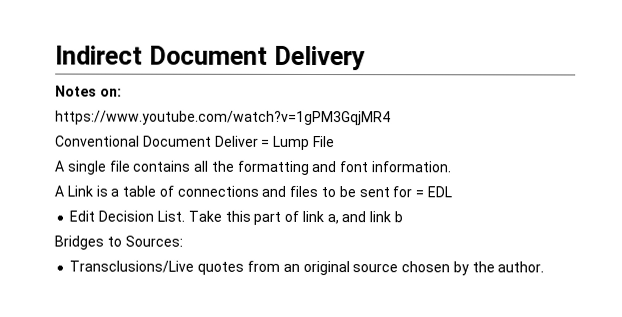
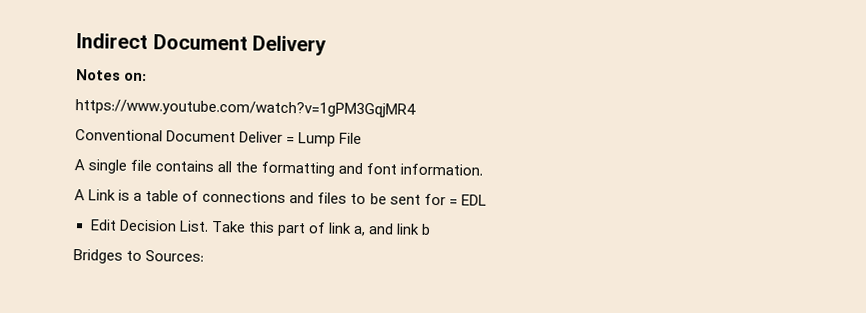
[69,260,545,276] // Transclusions/Live quotes from an original source chosen by the author. -> (205, 256) none

